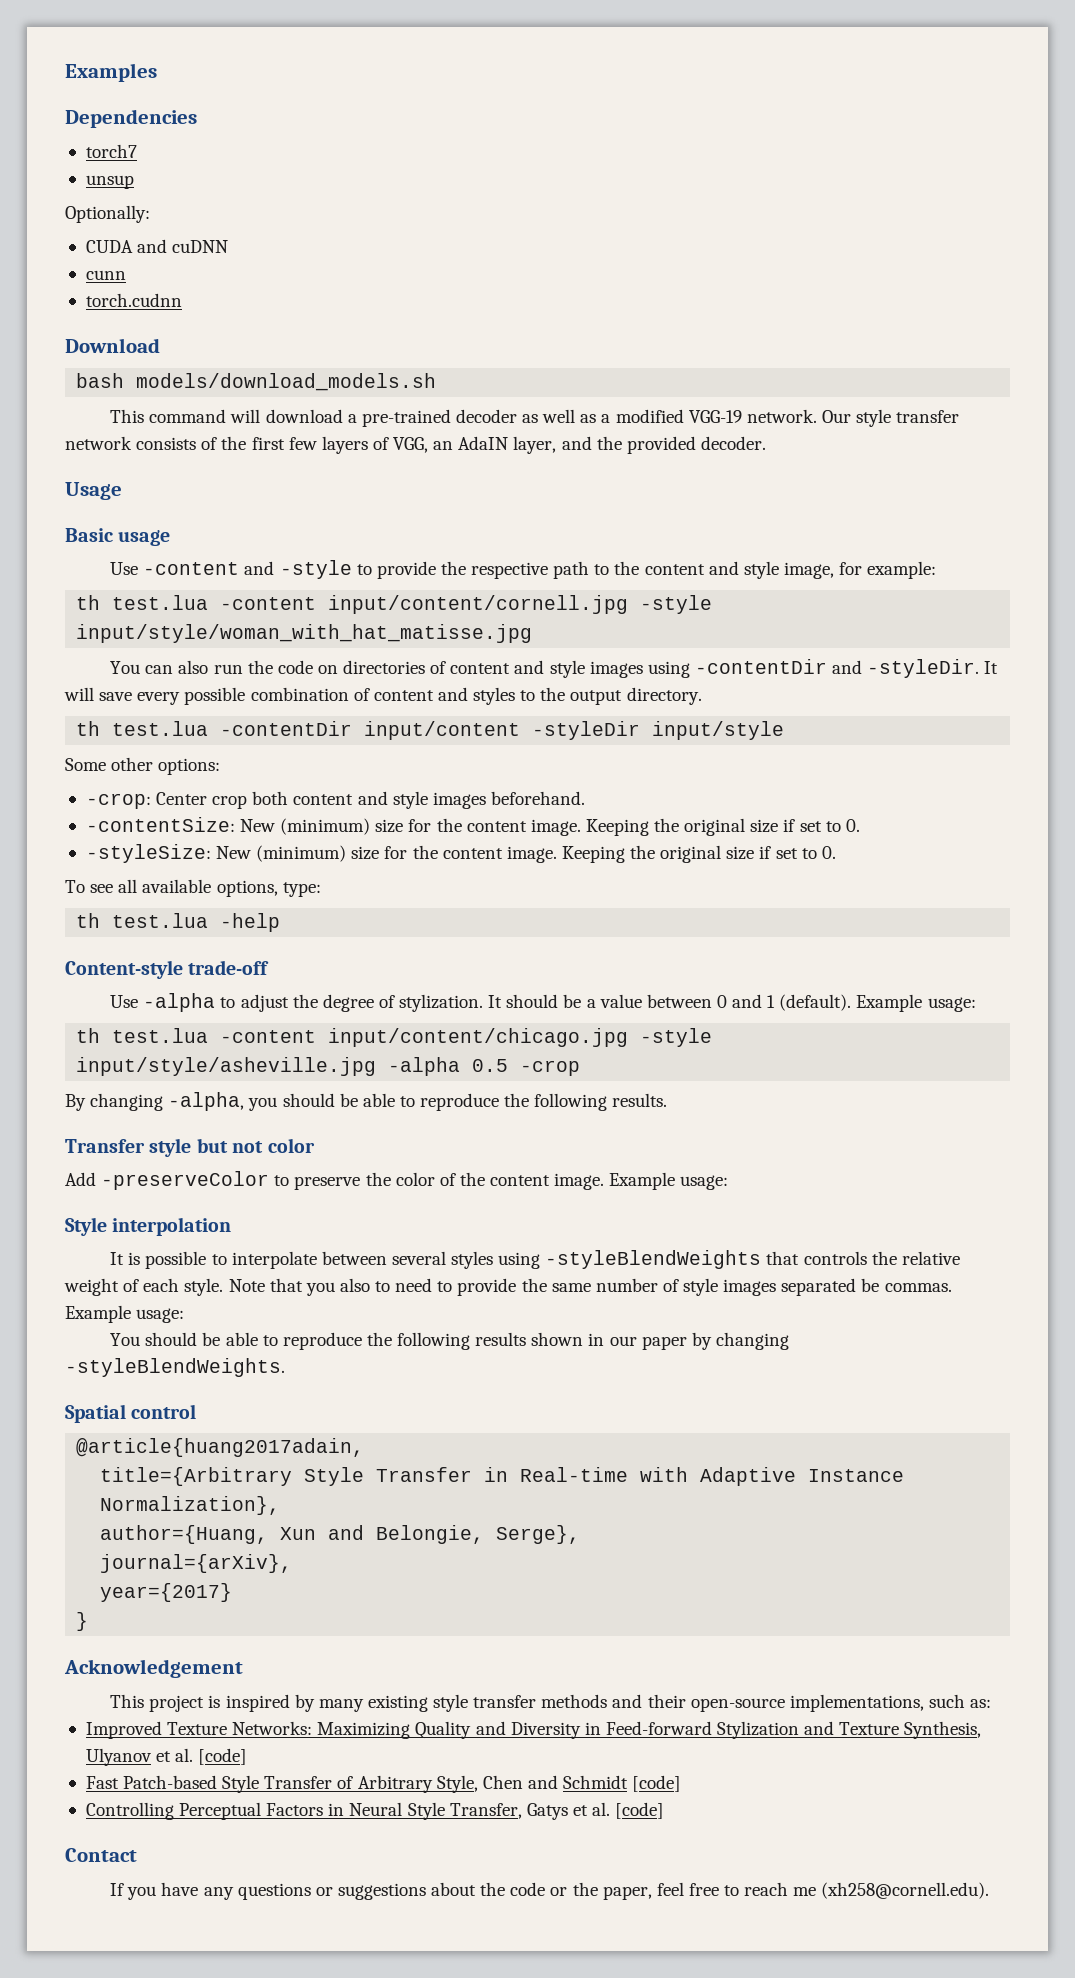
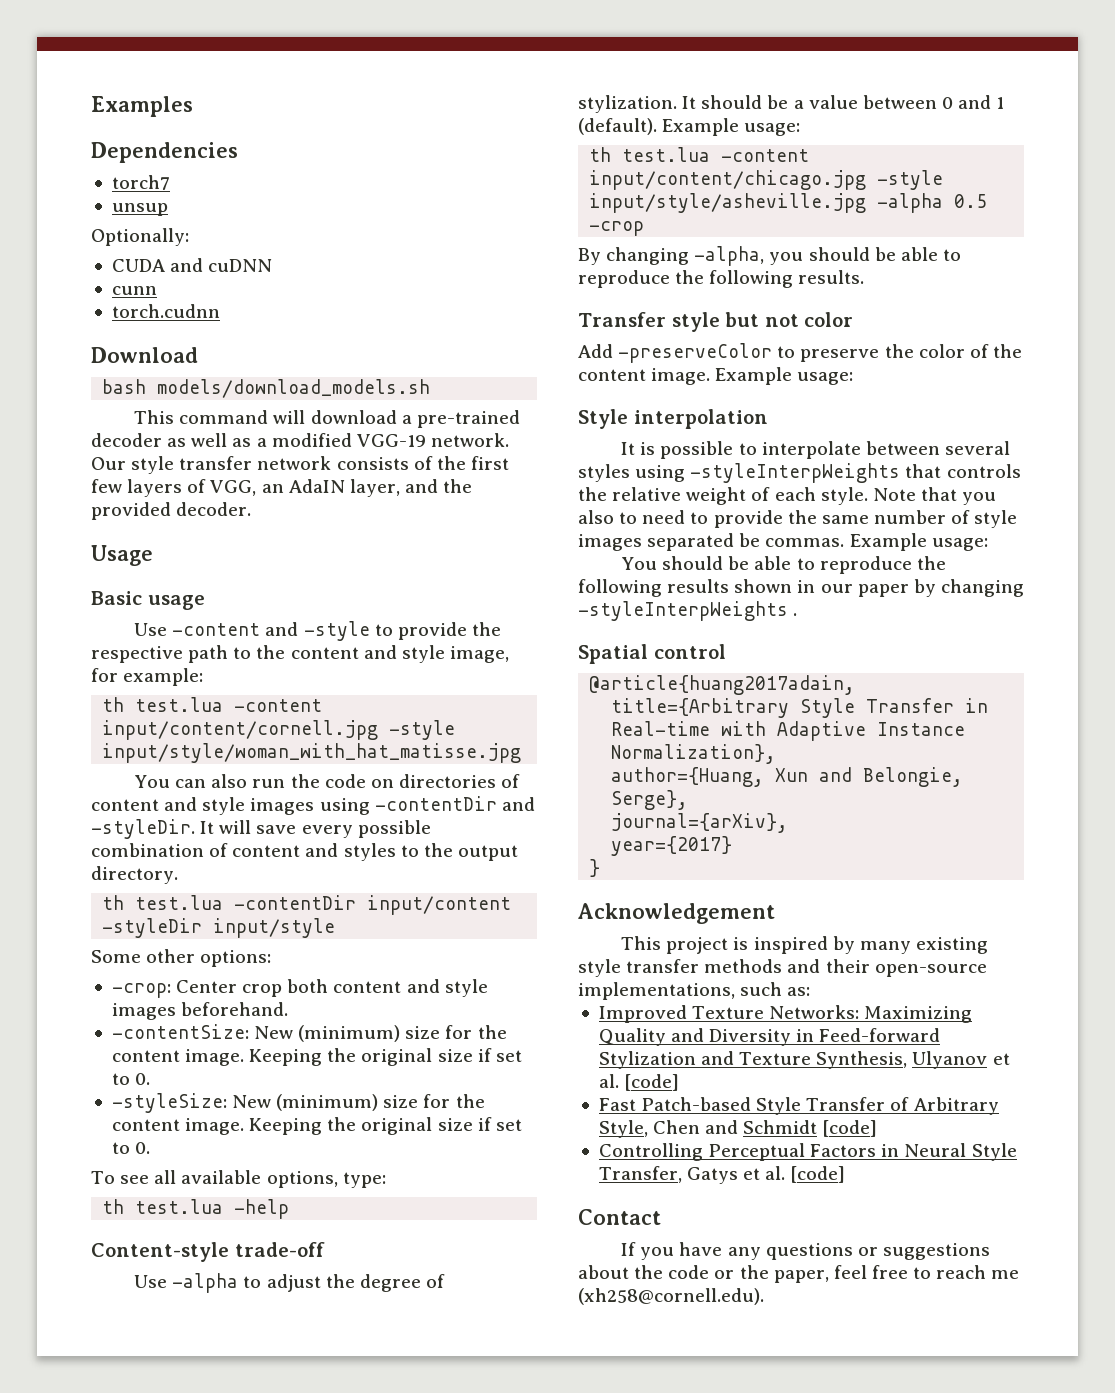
[545,1250,762,1269] -styleBlendWeights -> [690,463,901,483] -styleInterpWeights
[65,1358,285,1377] -styleBlendWeights. -> [578,601,798,621] -styleInterpWeights .

